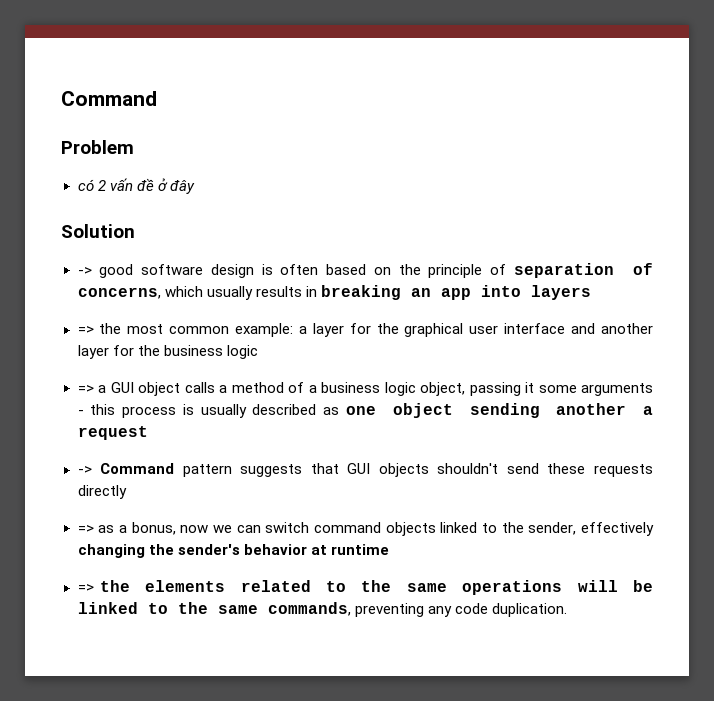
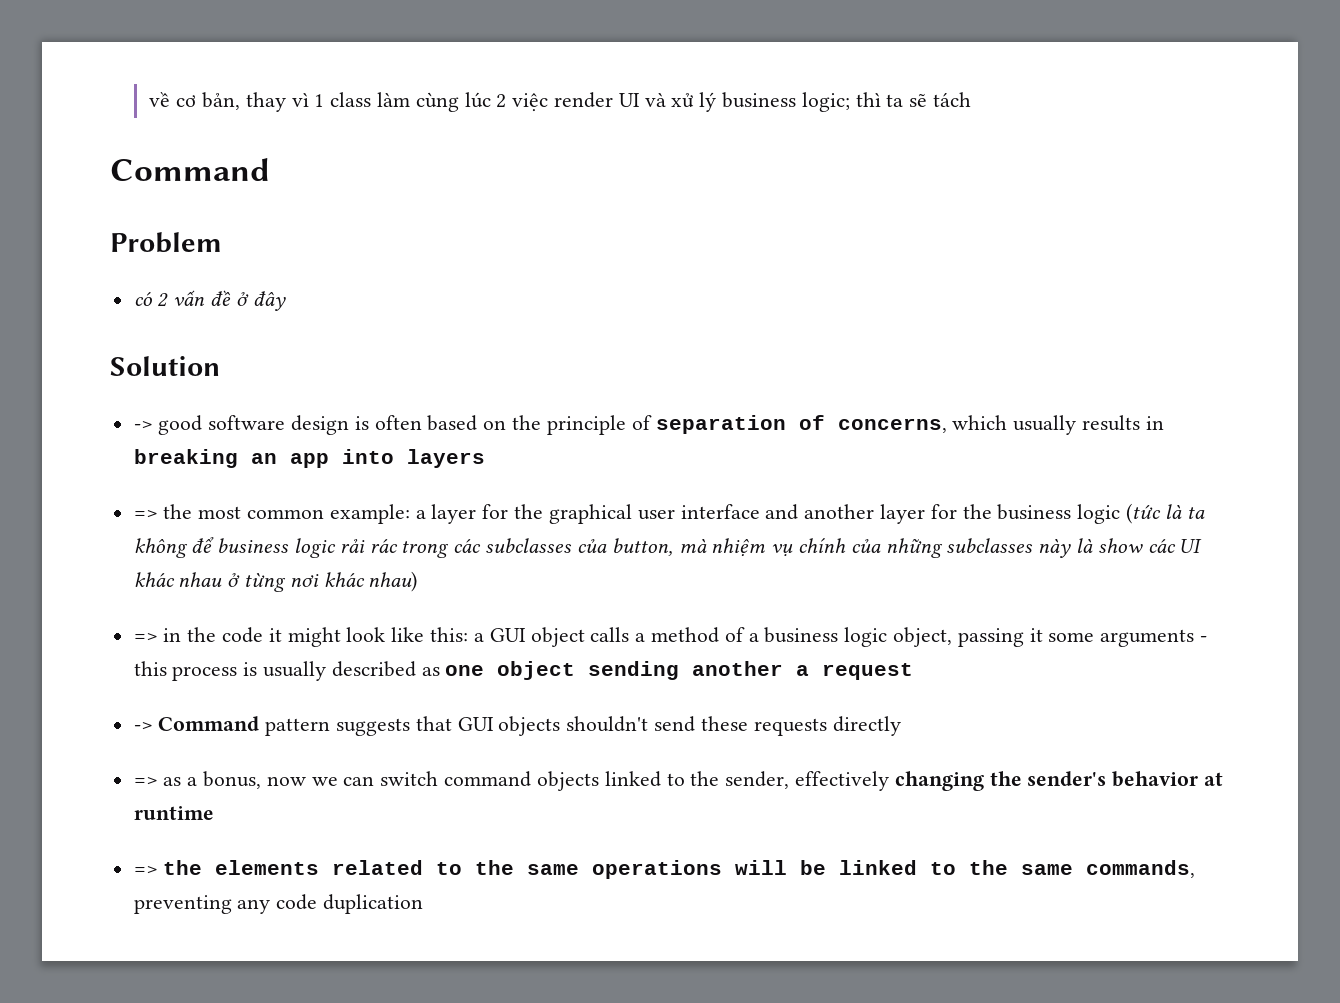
(61, 98) none -> [149,92,971,112] về cơ bản, thay vì 1 class làm cùng lúc 2 việc render UI và xử lý business logic; thì ta sẽ tách //
[77,385,94,393] // => -> [1125,503,1205,524] [133,537,1203,558] [133,571,418,592] [133,627,469,647] (tức là ta không để business logic rải rác trong các subclasses của button, mà nhiệm vụ chính của những subclasses này là show các UI khác nhau ở từng nơi khác nhau) // => in the code it might look like this:
[491,603,567,617] duplication. -> [323,894,424,914] duplication

